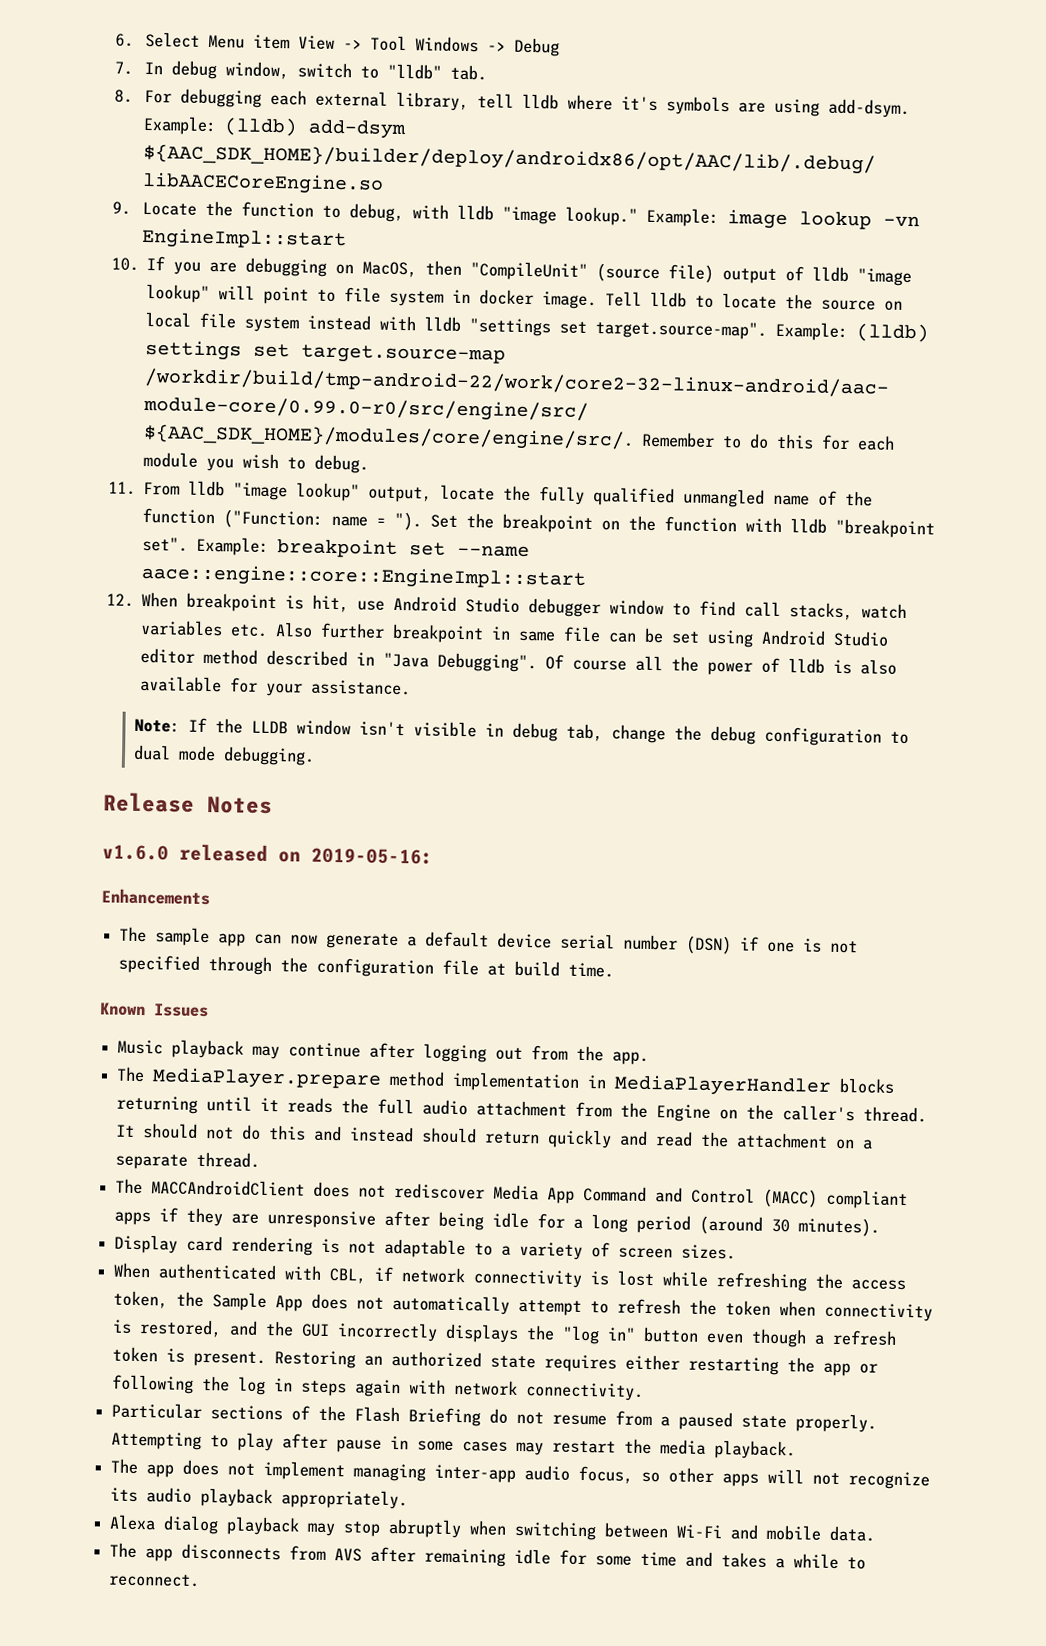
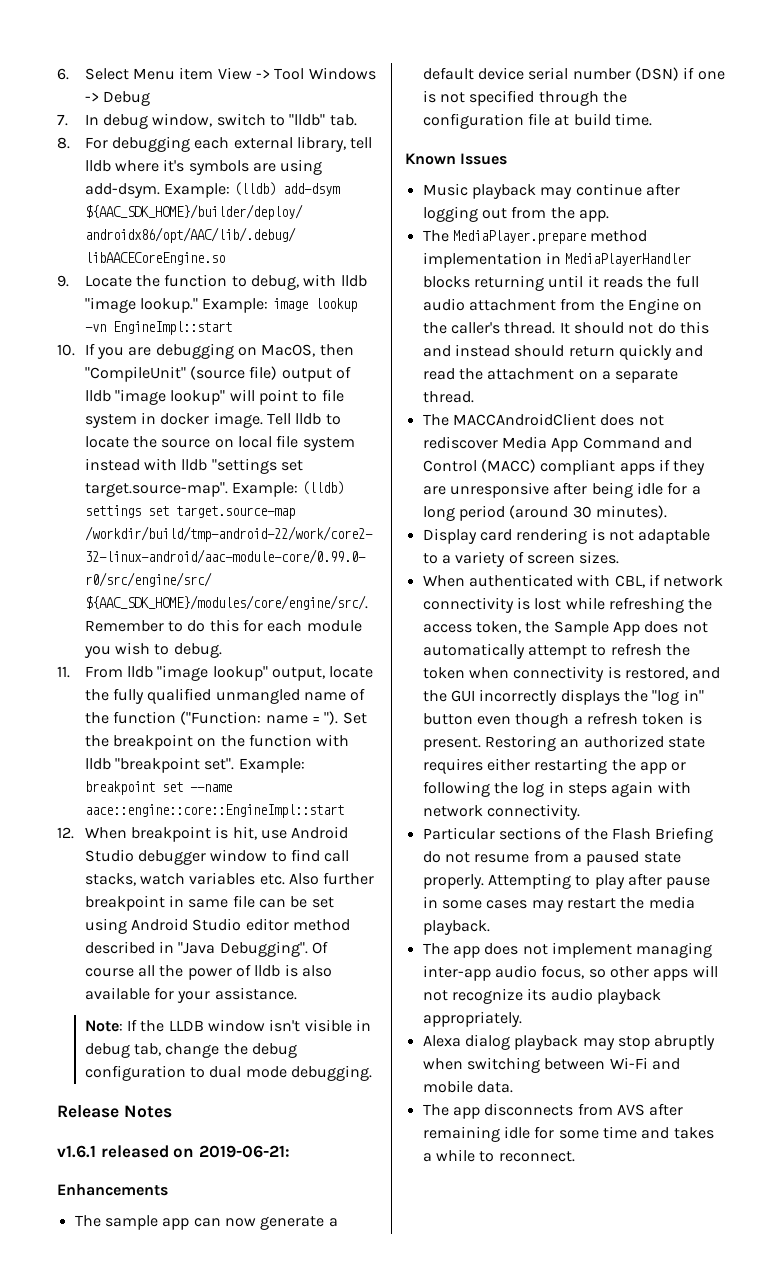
[102,844,169,861] v1.6.0 -> [57,1145,96,1158] v1.6.1
[311,847,433,865] 2019-05-16: -> [198,1145,290,1158] 2019-06-21:

